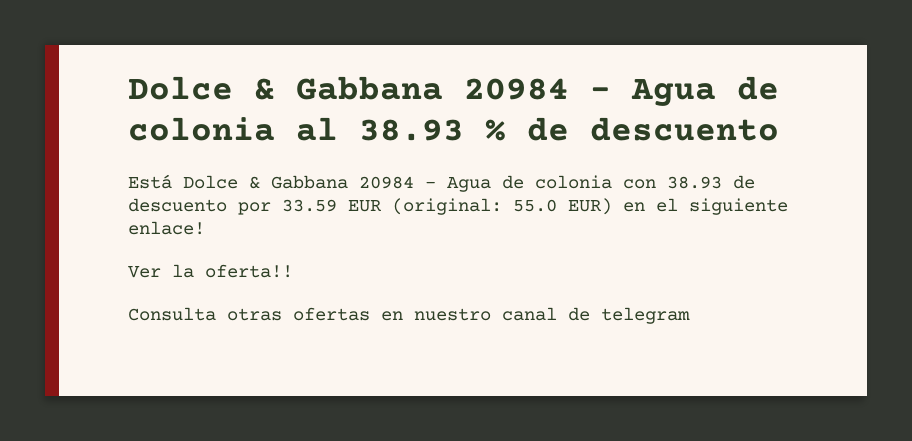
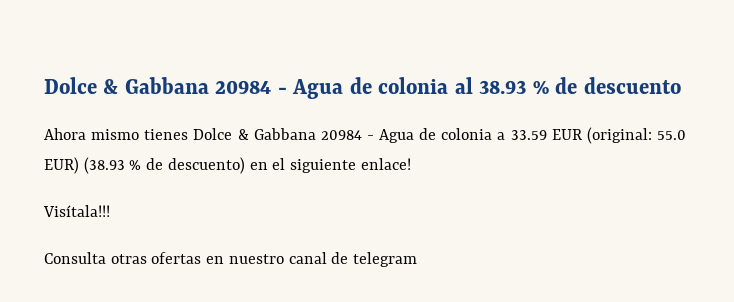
[128,174,755,192] [128,198,271,215] Está Dolce & Gabbana 20984 - Agua de colonia con 38.93 de descuento por -> [44,128,506,143] Ahora mismo tienes Dolce & Gabbana 20984 - Agua de colonia a
(612, 206) none -> [83,157,245,174] (38.93 % de descuento)
[128,264,293,278] Ver la oferta!! -> [43,205,110,217] Visítala!!!

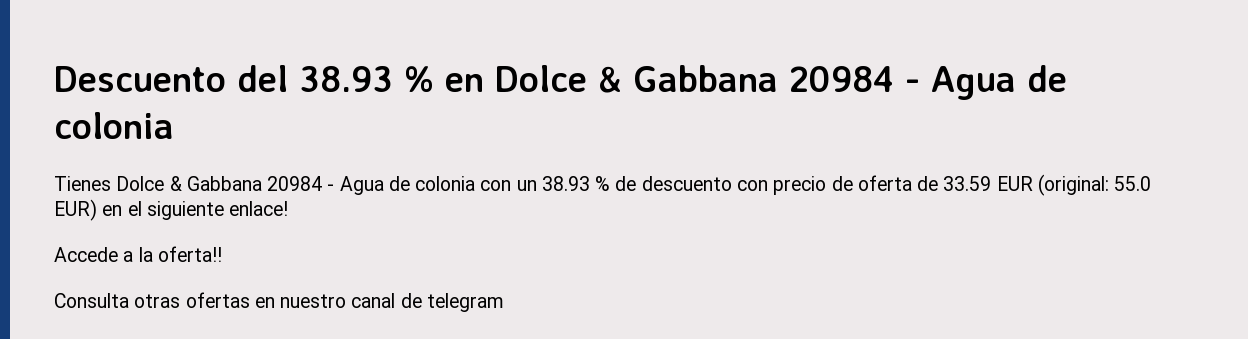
[44,77,681,99] [44,128,506,143] Dolce & Gabbana 20984 - Agua de colonia al 38.93 % de descuento // Ahora mismo tienes Dolce & Gabbana 20984 - Agua de colonia a -> [54,65,1067,100] [54,112,174,139] [54,175,939,195] Descuento del 38.93 % en Dolce & Gabbana 20984 - Agua de colonia // Tienes Dolce & Gabbana 20984 - Agua de colonia con un 38.93 % de descuento con precio de oferta de
[83,157,245,174] (38.93 % de descuento) -> (97, 210) none
[43,205,110,217] Visítala!!! -> [54,246,222,262] Accede a la oferta!!

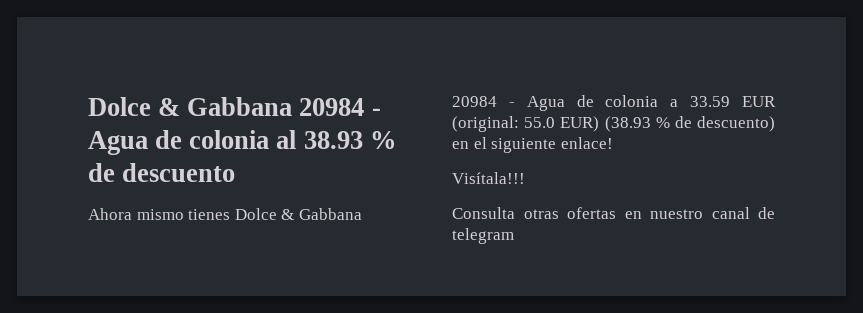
[54,65,1067,100] [54,112,174,139] [54,175,939,195] Descuento del 38.93 % en Dolce & Gabbana 20984 - Agua de colonia // Tienes Dolce & Gabbana 20984 - Agua de colonia con un 38.93 % de descuento con precio de oferta de -> [88,97,381,116] [88,130,397,155] [88,163,236,182] [88,208,362,220] [452,95,679,111] Dolce & Gabbana 20984 - Agua de colonia al 38.93 % de descuento // Ahora mismo tienes Dolce & Gabbana 20984 - Agua de colonia a
(97, 210) none -> [604,116,775,132] (38.93 % de descuento)
[54,246,222,262] Accede a la oferta!! -> [452,172,525,184] Visítala!!!

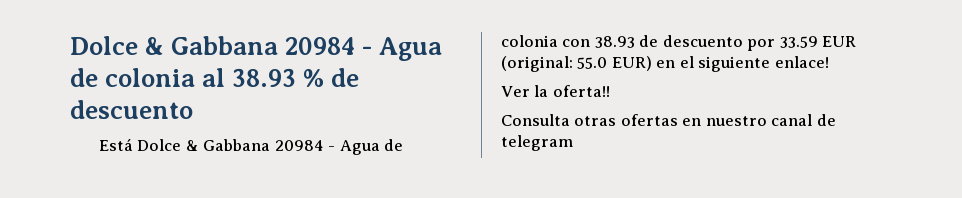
[88,208,362,220] [452,95,679,111] Ahora mismo tienes Dolce & Gabbana 20984 - Agua de colonia a -> [98,138,404,155] [501,35,776,51] Está Dolce & Gabbana 20984 - Agua de colonia con 38.93 de descuento por
[604,116,775,132] (38.93 % de descuento) -> (652, 63) none
[452,172,525,184] Visítala!!! -> [501,85,610,97] Ver la oferta!!

